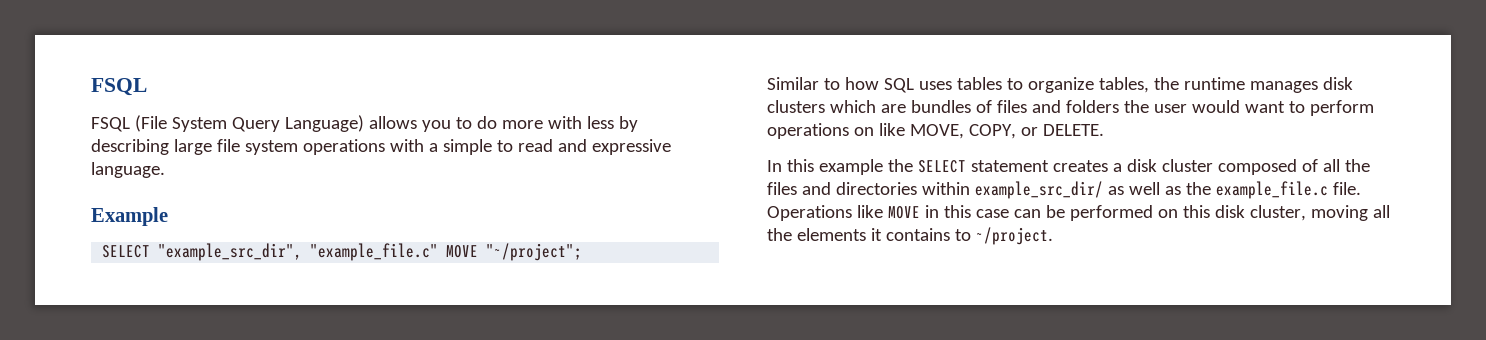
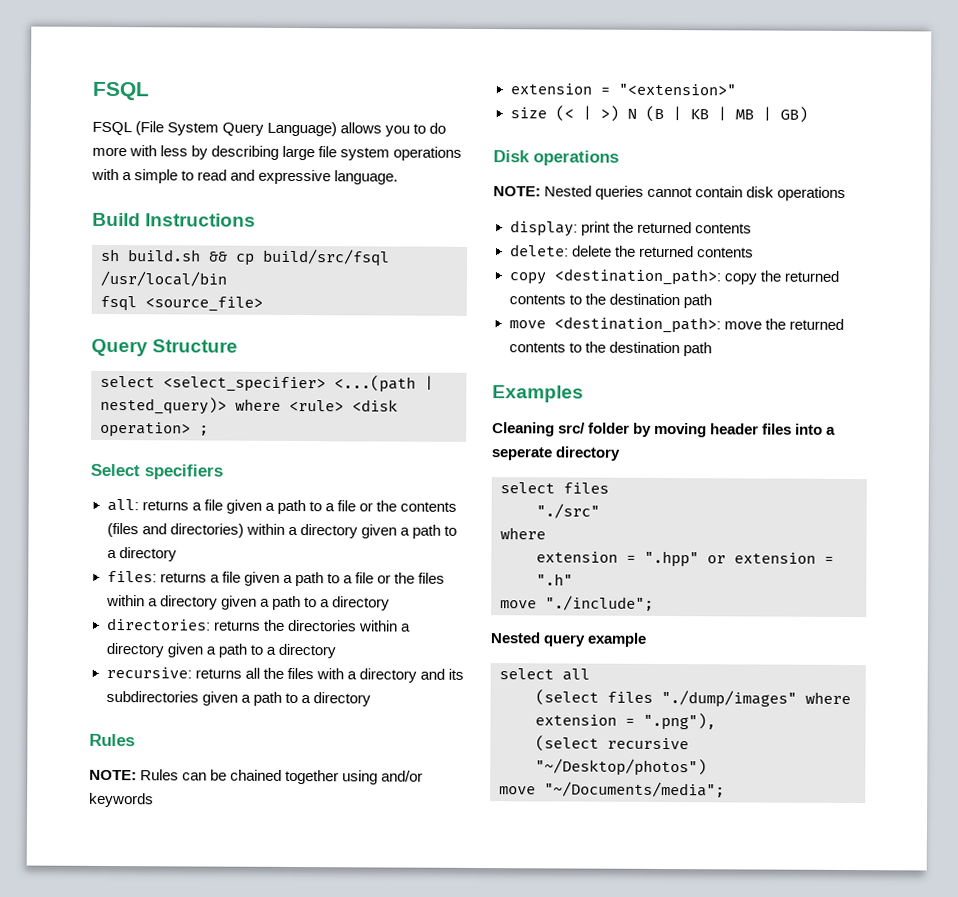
[91,207,168,226] [102,243,583,261] [767,77,1353,93] [767,100,1374,116] [767,123,1104,139] [767,159,1370,175] [767,181,1361,199] [767,205,1390,221] [767,227,1053,245] Example // SELECT "example_src_dir", "example_file.c" MOVE "~/project"; // Similar to how SQL uses tables to organize tables, the runtime manages disk clusters which are bundles of files and folders the user would want to perform operations on like MOVE, COPY, or DELETE. // In this example the SELECT statement creates a disk cluster composed of all the files and directories within example_src_dir/ as well as the example_file.c file. Operations like MOVE in this case can be performed on this disk cluster, moving all the elements it contains to ~/project. -> [92,212,257,227] [101,248,390,267] [100,270,227,287] [100,295,263,312] [91,338,239,357] [100,375,434,393] [100,396,398,415] [100,421,209,438] [90,463,223,480] [106,498,458,515] [106,522,457,539] [106,547,177,562] [106,570,446,587] [105,594,390,611] [106,617,411,632] [105,642,336,659] [105,666,464,683] [105,690,371,707] [89,733,135,747] [89,769,424,785] [89,792,154,808] [509,83,736,96] [509,105,808,123] [493,150,619,166] [493,185,847,201] [509,220,752,237] [509,244,754,258] [508,268,839,286] [508,293,712,309] [508,316,844,334] [508,341,712,357] [492,385,584,403] [492,422,837,438] [491,446,622,461] [500,482,609,494] [536,503,600,519] [500,527,546,540] [536,550,834,568] [536,573,573,586] [500,595,654,611] [490,632,648,647] [499,668,590,681] [535,689,851,708] [535,712,716,731] [535,735,689,752] [535,758,707,777] [499,781,725,798] Build Instructions // sh build.sh && cp build/src/fsql /usr/local/bin // fsql <source_file> // Query Structure // select <select_specifier> <...(path | nested_query)> where <rule> <disk operation> ; // Select specifiers // all: returns a file given a path to a file or the contents (files and directories) within a directory given a path to a directory // files: returns a file given a path to a file or the files within a directory given a path to a directory // directories: returns the directories within a directory given a path to a directory // recursive: returns all the files with a directory and its subdirectories given a path to a directory // Rules // NOTE: Rules can be chained together using and/or keywords // extension = "<extension>" // size (< | >) N (B | KB | MB | GB) // Disk operations // NOTE: Nested queries cannot contain disk operations // display: print the returned contents // delete: delete the returned contents // copy <destination_path>: copy the returned contents to the destination path // move <destination_path>: move the returned contents to the destination path // Examples // Cleaning src/ folder by moving header files into a seperate directory // select files // "./src" // where // extension = ".hpp" or extension = ".h" // move "./include"; // Nested query example // select all // (select files "./dump/images" where extension = ".png"), // (select recursive "~/Desktop/photos") // move "~/Documents/media";

